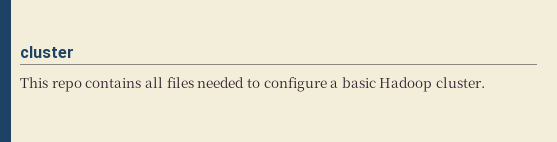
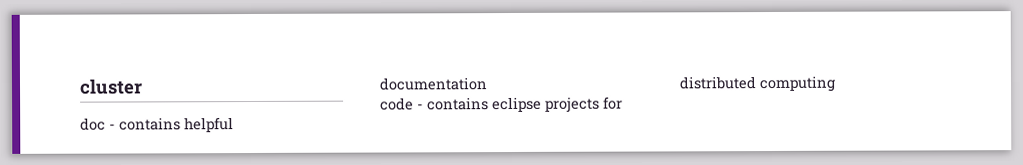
[20,77,486,92] This repo contains all files needed to configure a basic Hadoop cluster. -> [80,117,234,133] [379,77,488,91] [380,96,623,113] [679,75,836,93] doc - contains helpful documentation // code - contains eclipse projects for distributed computing

